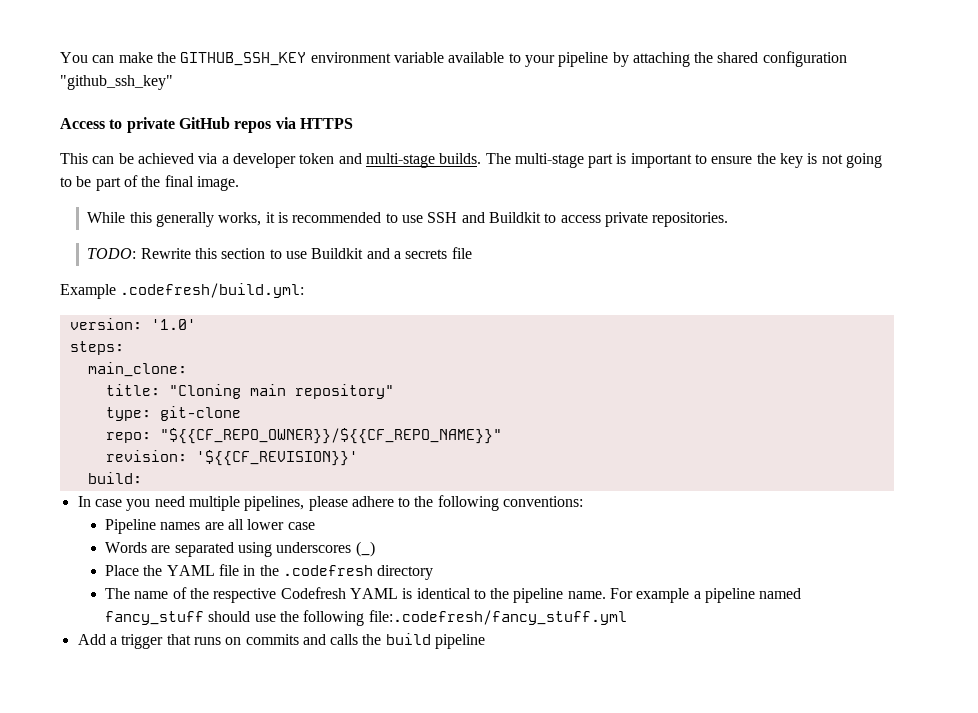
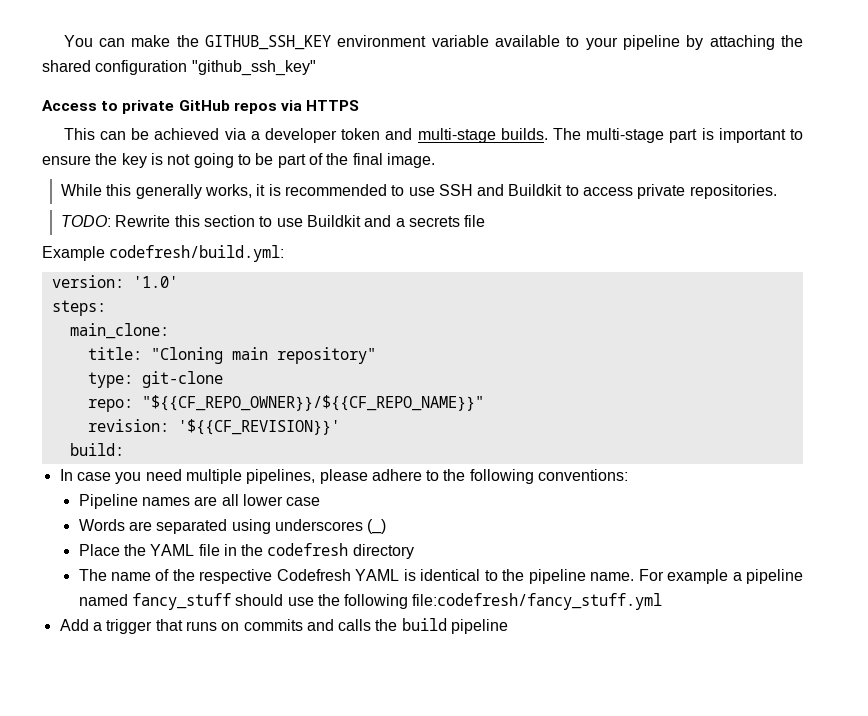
[120,283,305,298] .codefresh/build.yml: -> [109,245,285,262] codefresh/build.yml:
[282,565,373,576] .codefresh -> [267,543,349,556] codefresh
[368,610,627,625] file:.codefresh/fancy_stuff.yml -> [412,593,663,610] file:codefresh/fancy_stuff.yml

